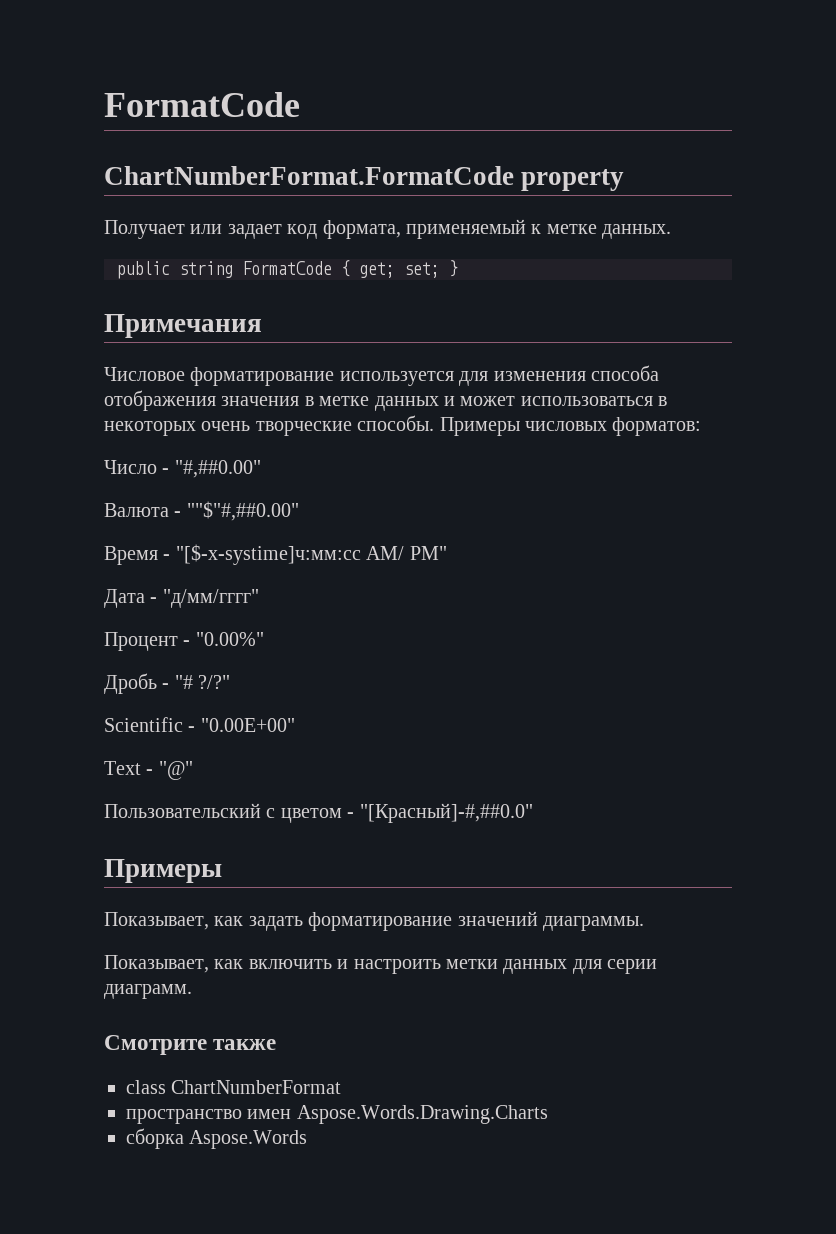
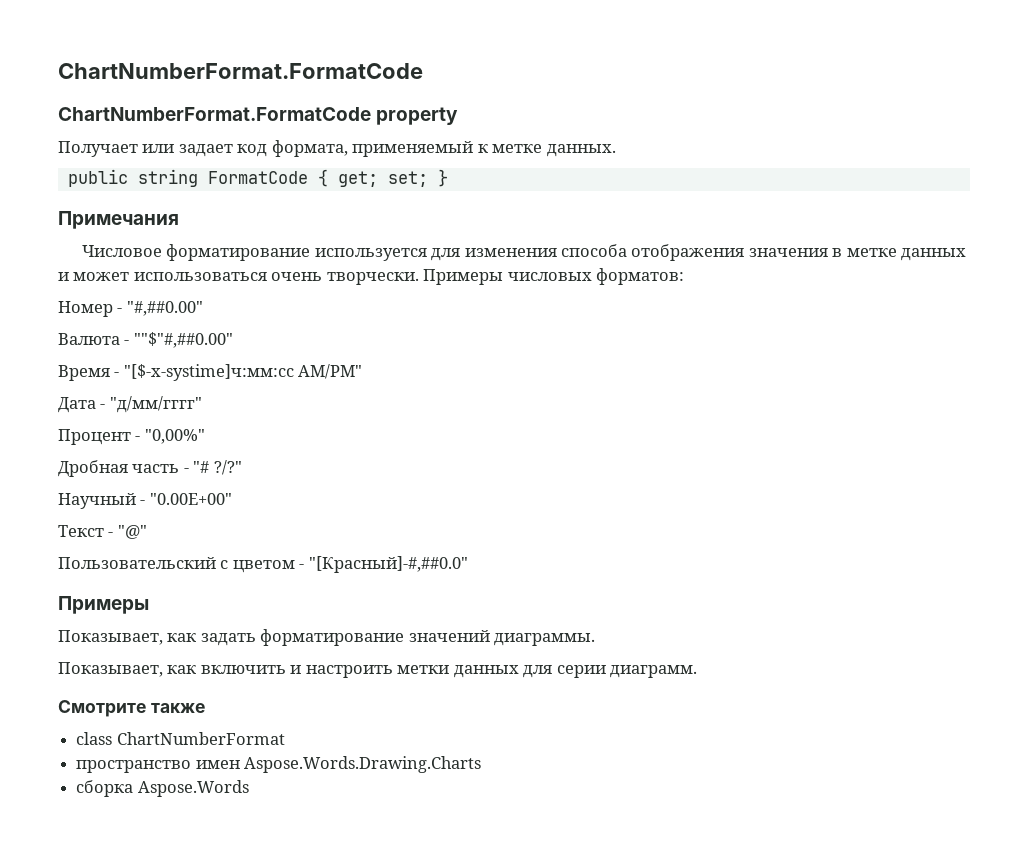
[104,92,300,117] FormatCode -> [58,63,423,79] ChartNumberFormat.FormatCode
[658,396,668,406] [104,415,435,436] в некоторых очень творческие способы. -> [271,272,419,285] очень творчески.
[104,460,157,474] Число -> [58,301,113,317] Номер
[366,546,447,560] AM/ PM" -> [298,364,363,379] AM/PM"
[195,632,264,646] [104,673,157,694] "0.00%" // Дробь -> [144,429,205,444] [58,460,180,477] "0,00%" // Дробная часть
[104,717,183,732] Scientific -> [58,493,136,509] Научный
[104,761,141,775] Text -> [58,525,104,537] Текст

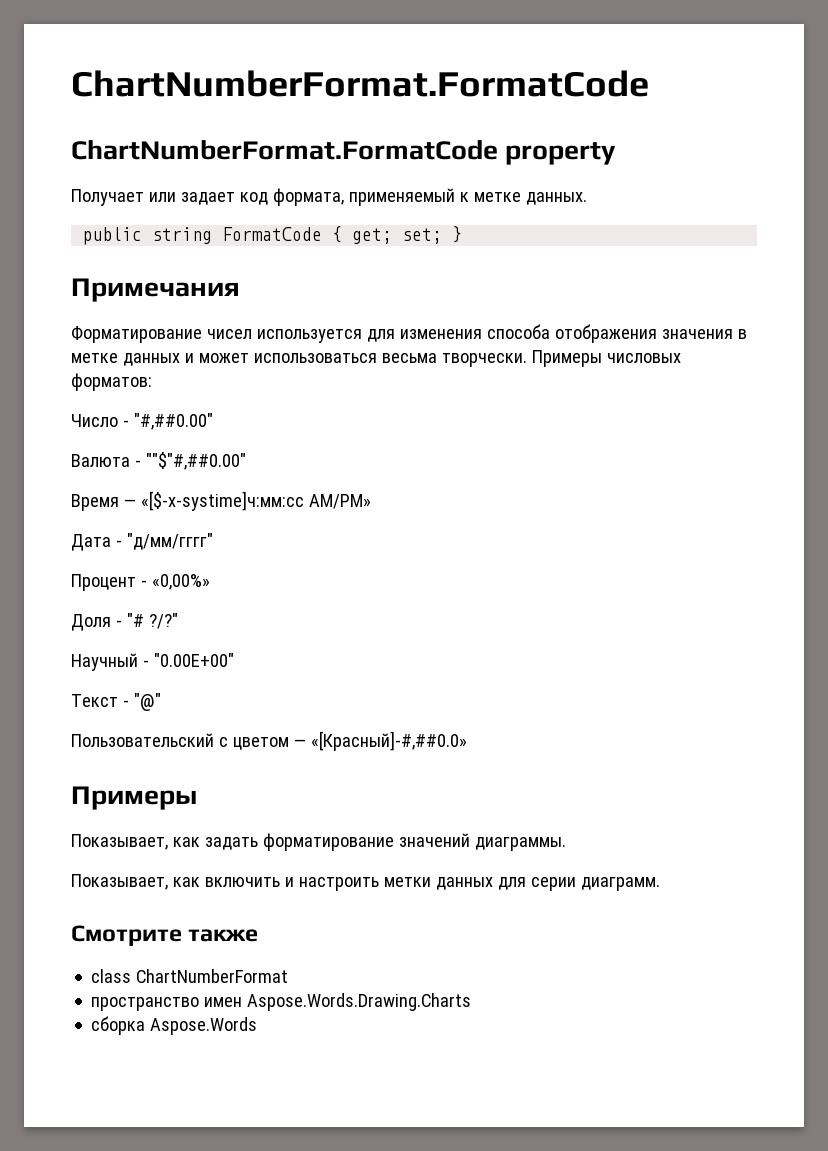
[81,244,311,261] Числовое форматирование -> [71,326,252,343] Форматирование чисел
[271,272,323,281] очень -> [381,353,437,363] весьма
[58,301,113,317] Номер -> [71,414,118,427] Число
[114,364,363,381] - "[$-x-systime]ч:мм:сс AM/PM" -> [123,491,371,511] — «[$-x-systime]ч:мм:сс AM/PM»
[144,429,205,444] [58,460,180,477] "0,00%" // Дробная часть -> [151,574,210,590] [71,614,111,631] «0,00%» // Доля
[299,556,468,573] - "[Красный]-#,##0.0" -> [293,731,467,751] — «[Красный]-#,##0.0»

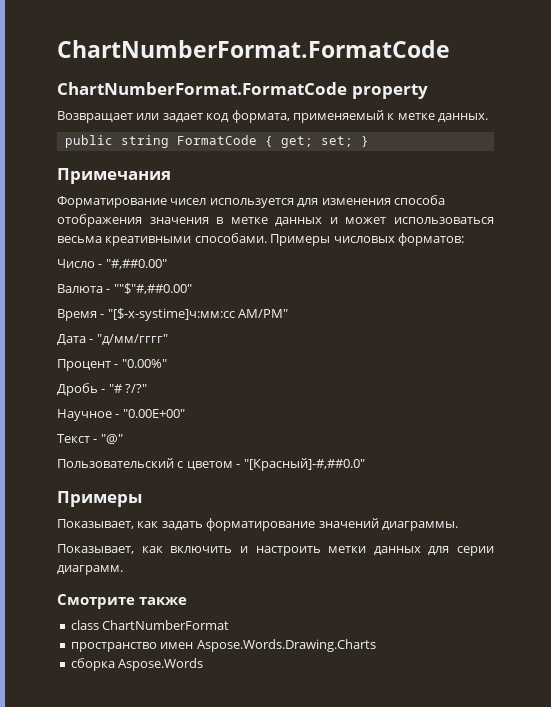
[71,189,144,206] Получает -> [57,111,133,123] Возвращает
[441,353,527,367] творчески. -> [105,233,267,246] креативными способами.
[123,491,371,511] — «[$-x-systime]ч:мм:сс AM/PM» -> [100,308,289,321] - "[$-x-systime]ч:мм:сс AM/PM"
[151,574,210,590] [71,614,111,631] «0,00%» // Доля -> [121,359,167,368] [57,383,98,396] "0.00%" // Дробь
[71,653,138,671] Научный -> [57,409,112,421] Научное
[293,731,467,751] — «[Красный]-#,##0.0» -> [236,458,365,471] - "[Красный]-#,##0.0"

